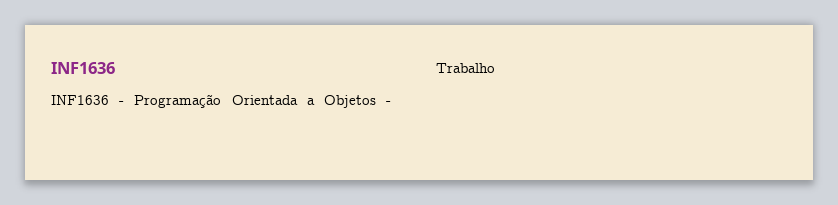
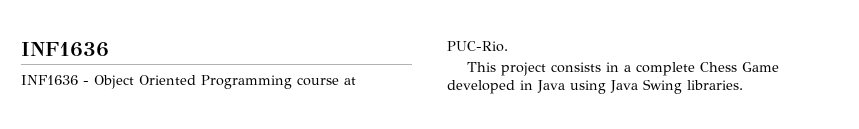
[134,94,391,108] [436,63,495,73] Programação Orientada a Objetos - Trabalho -> [94,75,356,89] [447,41,508,52] [466,62,779,76] [447,79,743,94] Object Oriented Programming course at PUC-Rio. // This project consists in a complete Chess Game developed in Java using Java Swing libraries.

